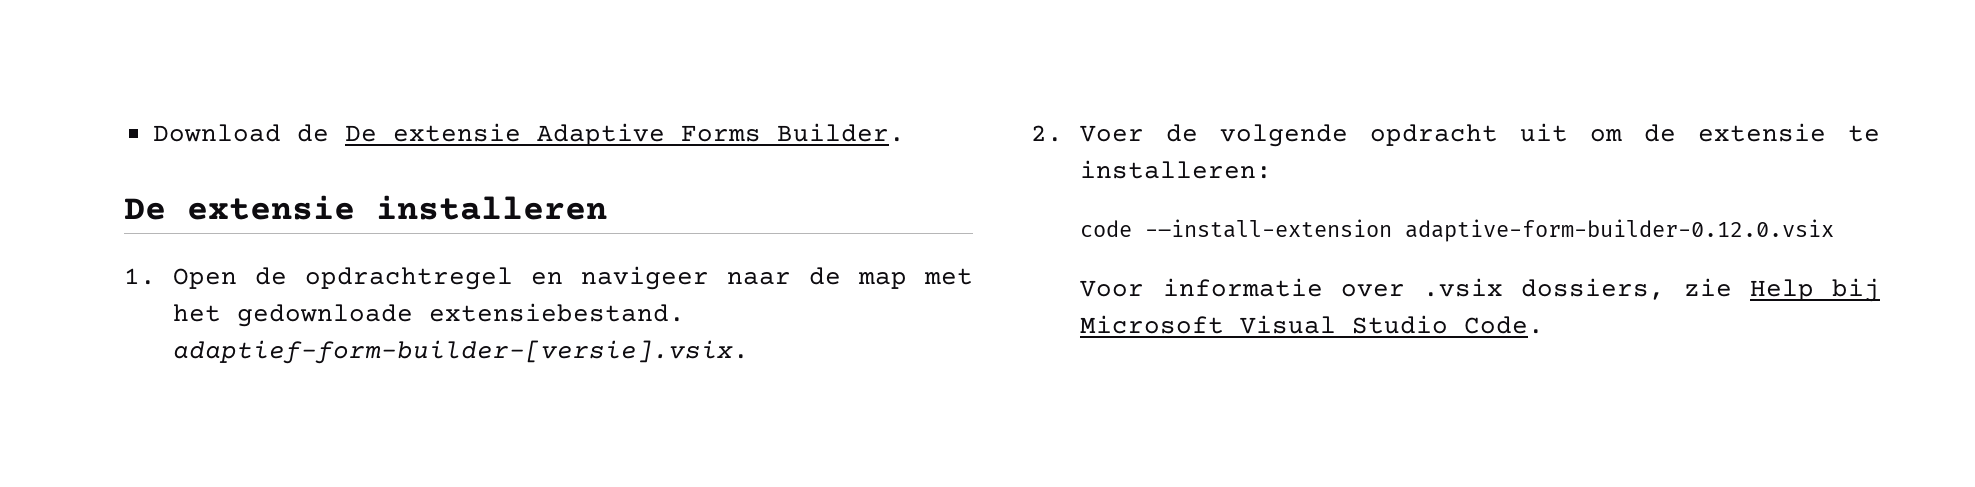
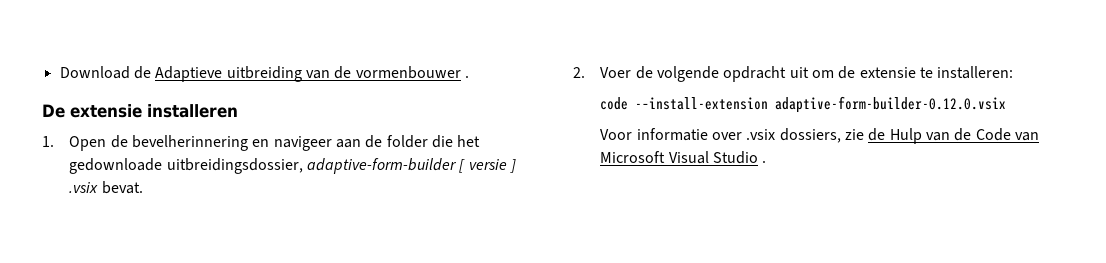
[344,123,905,146] De extensie Adaptive Forms Builder. -> [155,66,469,82] Adaptieve uitbreiding van de vormenbouwer .
[305,267,514,290] opdrachtregel -> [132,135,249,151] bevelherinnering
[727,267,973,289] [173,303,686,327] [173,340,750,364] naar de map met het gedownloade extensiebestand. adaptief-form-builder-[versie].vsix. -> [335,135,481,148] [69,158,516,174] [69,181,143,194] aan de folder die het gedownloade uitbreidingsdossier, adaptive-form-builder [ versie ] .vsix bevat.
[1749,278,1880,302] Help bij -> [868,128,1039,144] de Hulp van de Code van
[1464,316,1545,334] Code. -> [762,160,767,163] .

